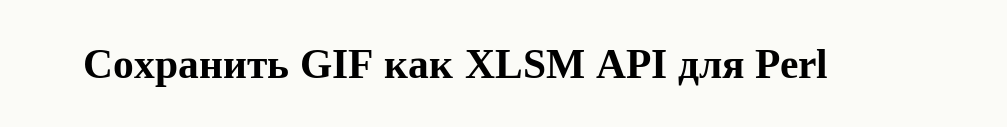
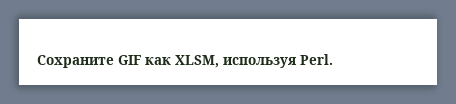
[83,50,289,87] Сохранить -> [37,55,114,68] Сохраните
[464,49,829,86] XLSM API для Perl -> [175,54,333,68] XLSM, используя Perl.

